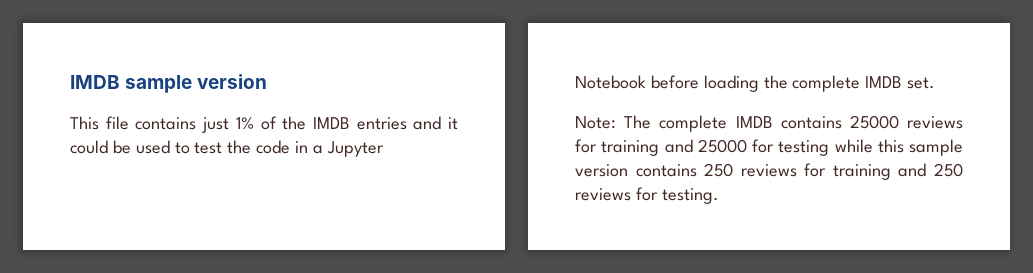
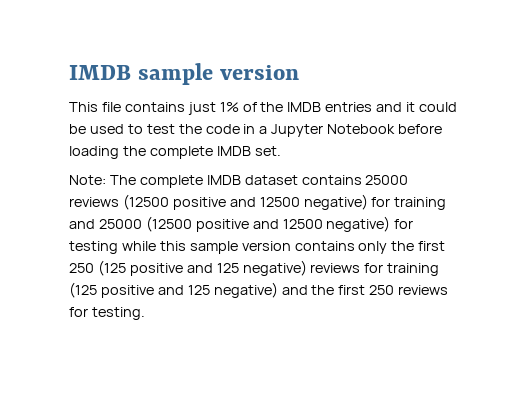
(773, 122) none -> [244,175,298,185] dataset
[575,139,747,156] for training and 25000 -> [122,194,447,210] [69,216,391,232] (12500 positive and 12500 negative) for training and 25000 (12500 positive and 12500 negative)
[704,163,927,180] 250 reviews for training and -> [358,241,446,254] [69,260,440,276] [69,282,366,298] only the first 250 (125 positive and 125 negative) reviews for training (125 positive and 125 negative) and the first

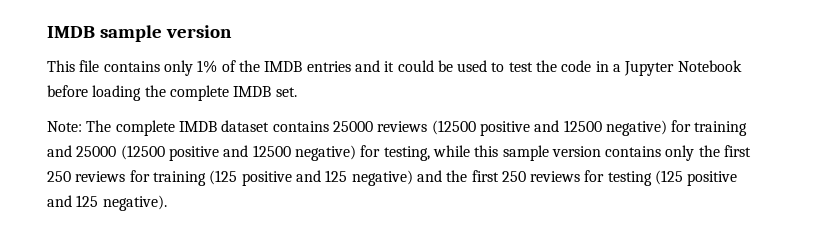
[187,102,216,115] just -> [163,60,193,76] only
[69,241,118,254] testing -> [383,146,430,161] testing,
[97,260,307,276] (125 positive and 125 negative) -> (71, 176) none
[91,307,145,320] testing. -> [607,170,738,186] [47,195,167,211] testing (125 positive and 125 negative).

